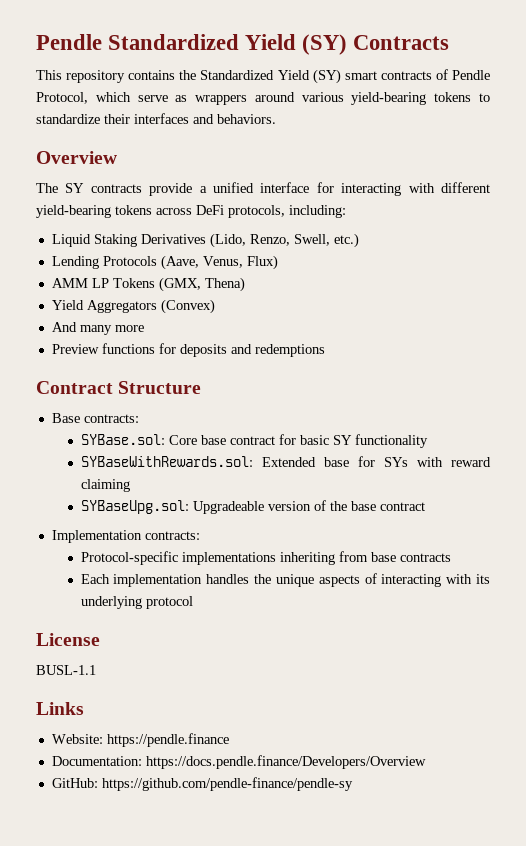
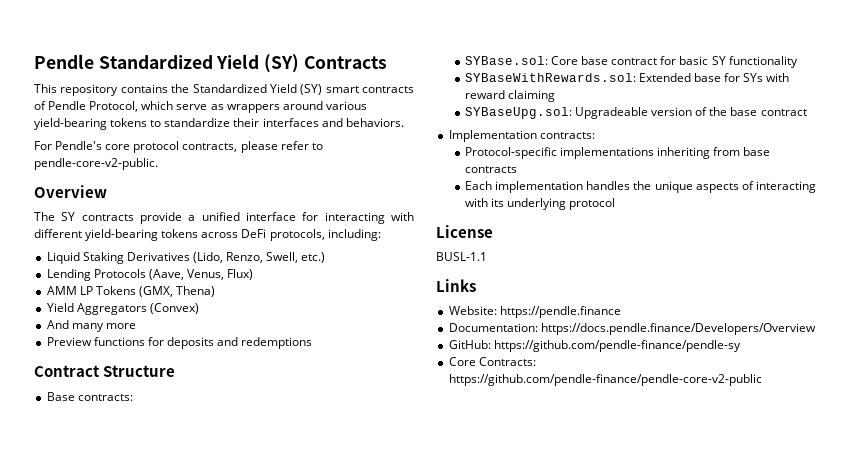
(276, 119) none -> [34,141,323,153] [34,158,158,170] // For Pendle's core protocol contracts, please refer to pendle-core-v2-public.
(353, 784) none -> [448,357,536,366] [448,374,762,386] // Core Contracts: https://github.com/pendle-finance/pendle-core-v2-public

